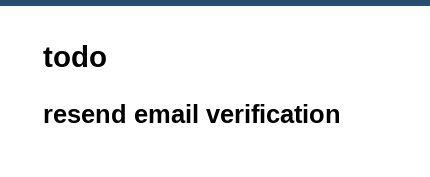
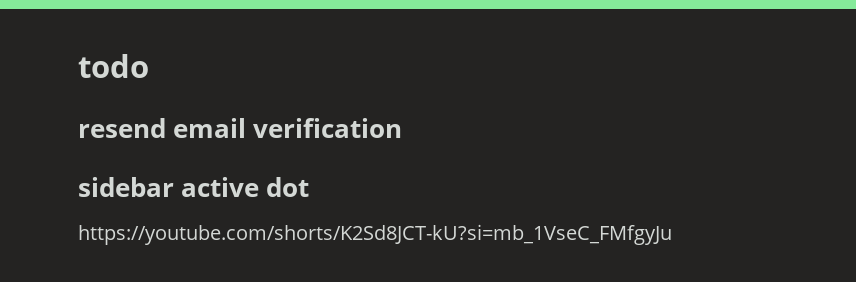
(341, 113) none -> [78,177,310,197] [78,224,672,245] // sidebar active dot // https://youtube.com/shorts/K2Sd8JCT-kU?si=mb_1VseC_FMfgyJu

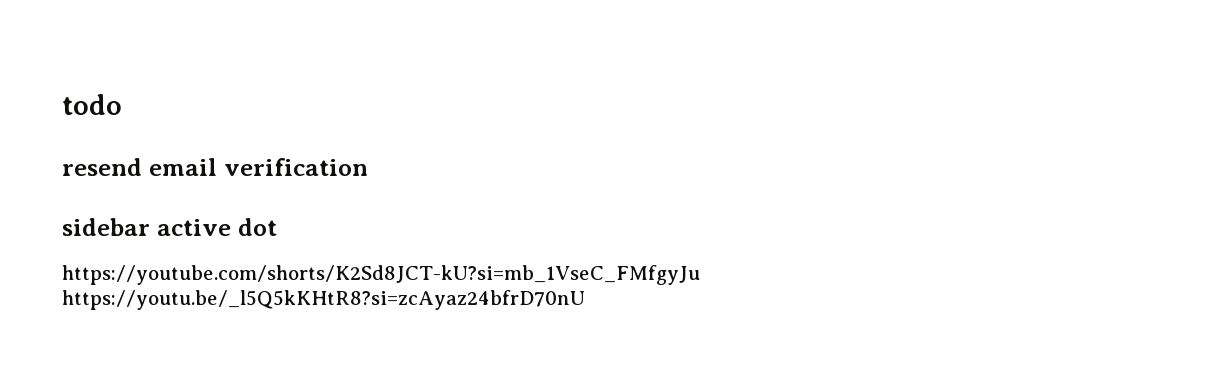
(672, 234) none -> [62,290,585,310] https://youtu.be/_l5Q5kKHtR8?si=zcAyaz24bfrD70nU

